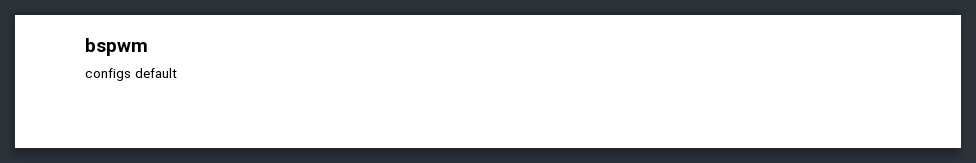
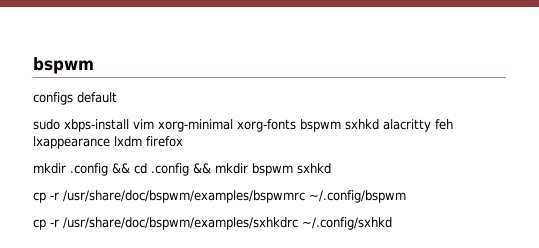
(177, 73) none -> [33,119,453,132] [33,136,183,149] [33,163,331,176] [33,190,406,203] [33,217,392,230] // sudo xbps-install vim xorg-minimal xorg-fonts bspwm sxhkd alacritty feh lxappearance lxdm firefox // mkdir .config && cd .config && mkdir bspwm sxhkd // cp -r /usr/share/doc/bspwm/examples/bspwmrc ~/.config/bspwm // cp -r /usr/share/doc/bspwm/examples/sxhkdrc ~/.config/sxhkd

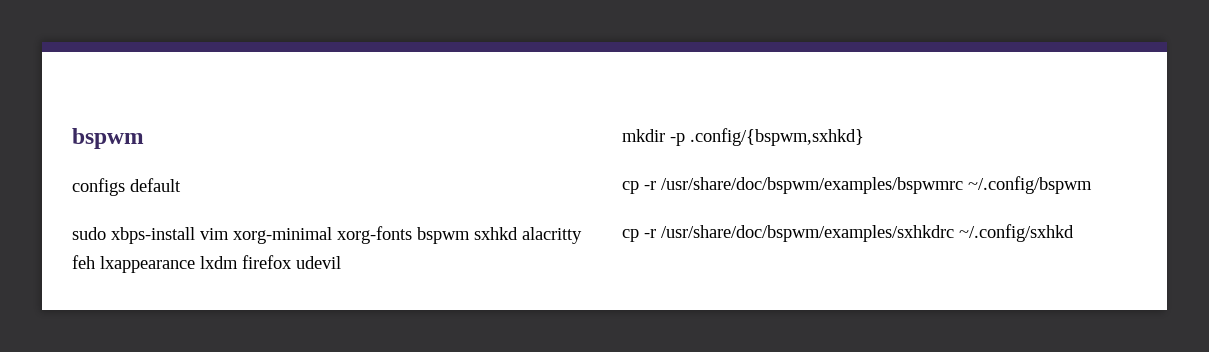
[33,163,331,176] // mkdir .config && cd .config && mkdir bspwm sxhkd -> [296,256,341,269] [622,128,864,146] udevil // mkdir -p .config/{bspwm,sxhkd}

